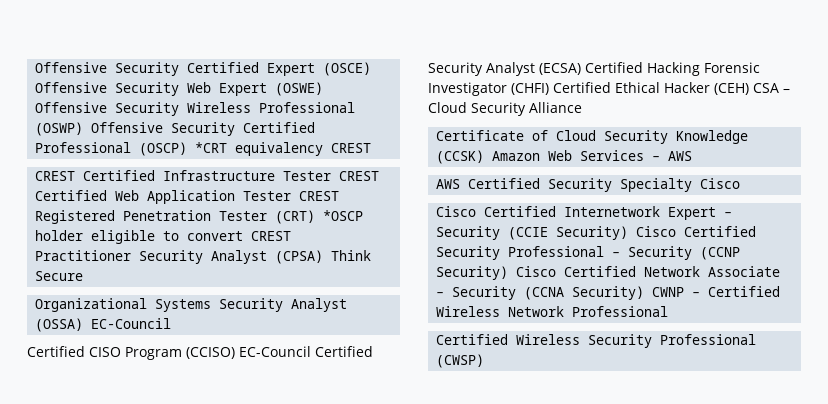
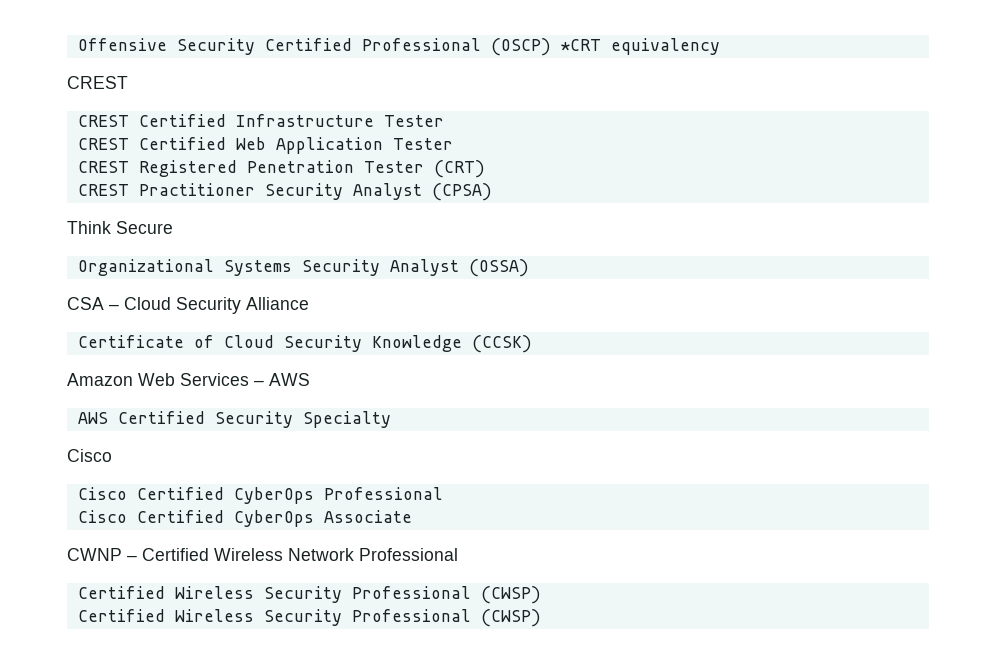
[35,62,372,76] [35,82,324,96] [35,102,356,116] [35,122,316,136] Offensive Security Certified Expert (OSCE) Offensive Security Web Expert (OSWE) Offensive Security Wireless Professional (OSWP) Offensive Security Certified -> [77,38,352,55] Offensive Security Certified
(324, 149) none -> (720, 46) //
(332, 176) none -> (444, 121) //
(292, 196) none -> (453, 144) //
[323,210,364,221] [35,230,244,244] *OSCP holder eligible to convert -> (485, 169) //
(324, 257) none -> (492, 192) //
[91,318,172,329] [27,346,373,360] [428,62,760,76] [428,82,749,96] EC-Council // Certified CISO Program (CCISO) EC-Council Certified Security Analyst (ECSA) Certified Hacking Forensic Investigator (CHFI) Certified Ethical Hacker (CEH) -> (529, 268) //
(485, 157) none -> (532, 344) //
(693, 185) none -> (391, 419) //
[564,206,733,220] [436,226,757,240] [436,246,741,260] [436,266,781,280] [436,286,645,300] Internetwork Expert – Security (CCIE Security) Cisco Certified Security Professional – Security (CCNP Security) Cisco Certified Network Associate – Security (CCNA Security) -> [233,487,443,504] [77,510,412,527] CyberOps Professional // Cisco Certified CyberOps Associate //
(485, 361) none -> [77,609,541,627] // Certified Wireless Security Professional (CWSP)

